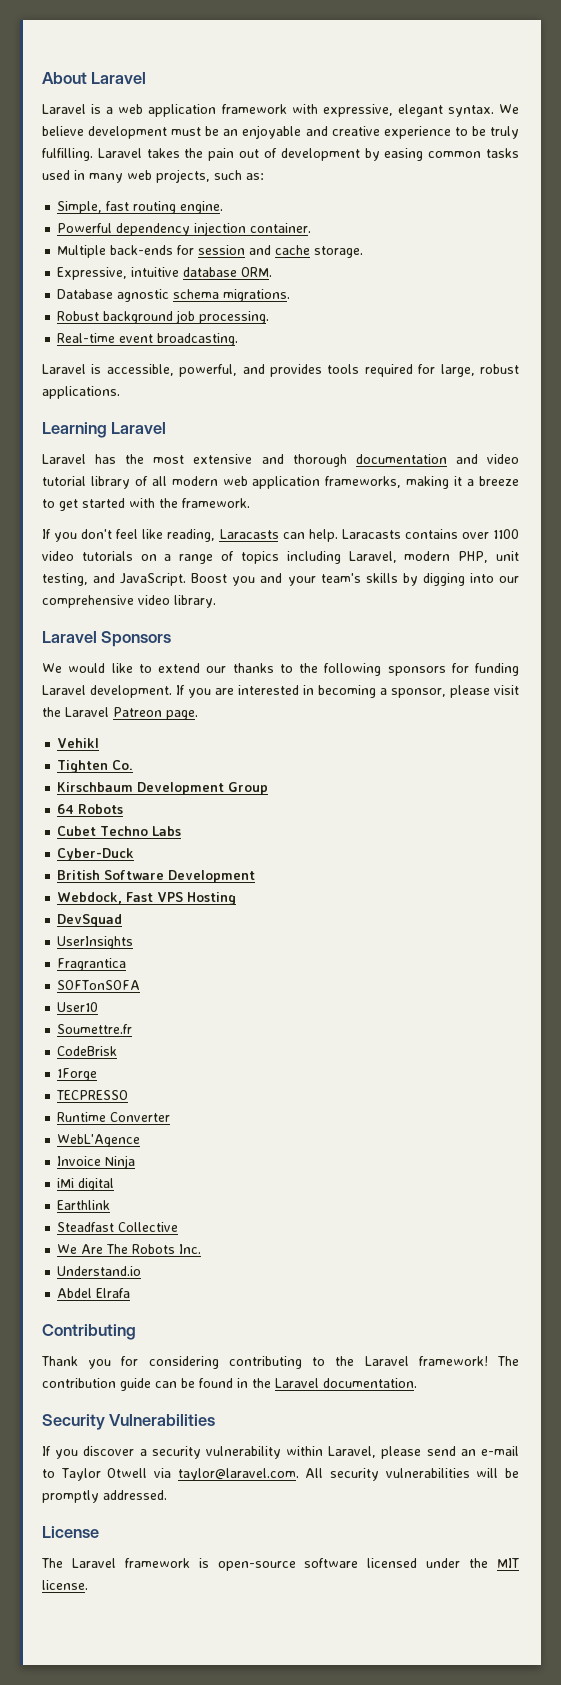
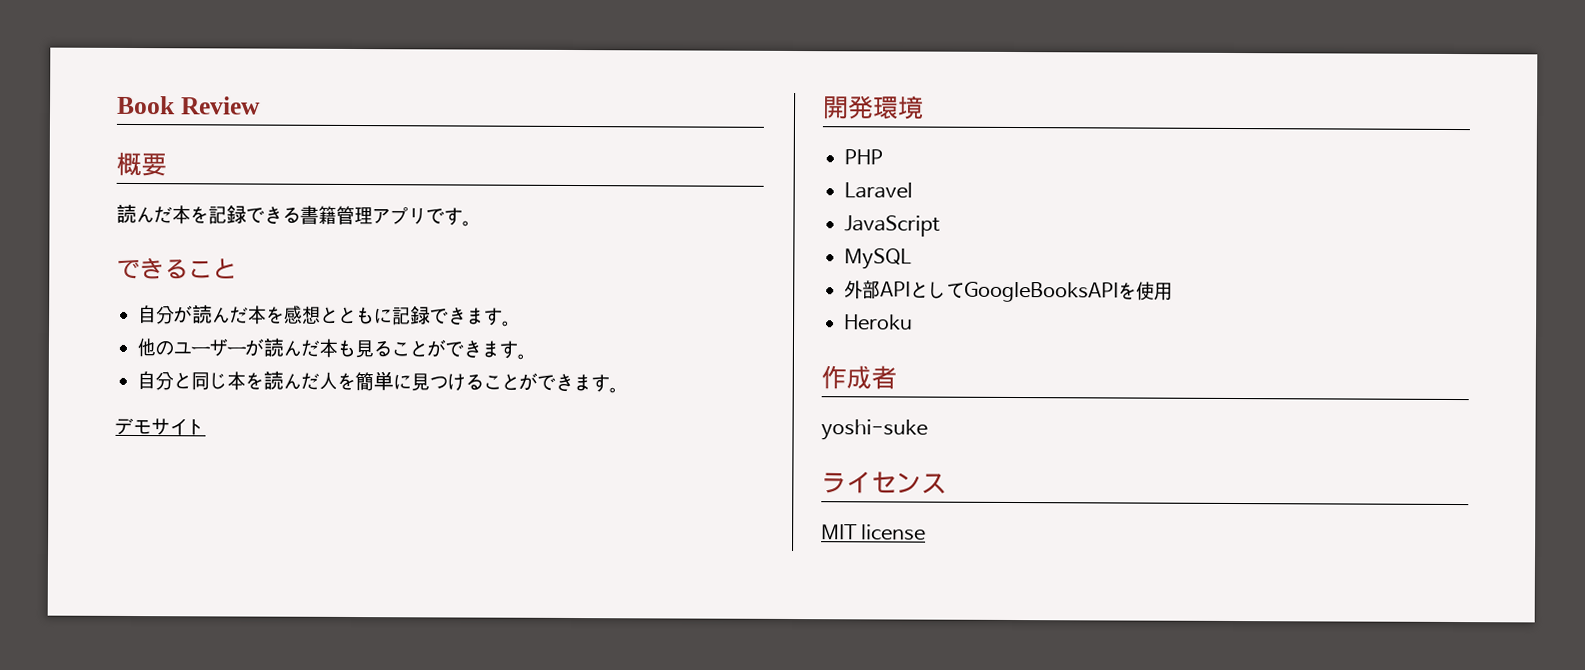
[42,72,147,84] [42,104,519,117] [42,125,519,139] [42,148,519,161] [42,169,264,183] [57,201,224,214] [57,222,312,236] [57,245,364,258] [57,267,273,280] [57,289,291,302] [57,310,270,324] [57,333,239,346] [42,364,519,377] [42,386,120,399] [42,422,167,438] [42,454,519,467] [42,476,520,489] [42,498,250,511] [42,529,519,542] [42,551,519,564] [42,573,519,586] [42,595,216,608] [42,631,172,647] [42,663,519,676] [42,685,519,698] [42,707,198,720] [57,738,100,748] [57,760,134,773] [57,782,269,795] [57,804,124,814] [57,826,182,836] [57,848,135,861] [57,870,256,883] [57,892,237,905] [57,914,123,927] [57,936,134,949] [57,958,127,971] [57,980,141,990] [57,1002,99,1012] [57,1024,133,1034] [57,1046,118,1056] [57,1068,98,1081] [56,1090,129,1100] [57,1112,171,1122] [57,1134,141,1147] [57,1155,136,1169] [57,1178,115,1191] [57,1200,111,1210] [57,1222,179,1232] [57,1244,202,1254] [57,1266,142,1276] [57,1288,131,1298] [42,1324,136,1340] [41,1356,519,1369] [42,1378,417,1391] [42,1414,216,1430] [42,1446,519,1459] [42,1468,519,1481] [42,1490,167,1503] [42,1526,99,1538] [41,1558,520,1571] [42,1580,88,1590] About Laravel // Laravel is a web application framework with expressive, elegant syntax. We believe development must be an enjoyable and creative experience to be truly fulfilling. Laravel takes the pain out of development by easing common tasks used in many web projects, such as: // Simple, fast routing engine. // Powerful dependency injection container. // Multiple back-ends for session and cache storage. // Expressive, intuitive database ORM. // Database agnostic schema migrations. // Robust background job processing. // Real-time event broadcasting. // Laravel is accessible, powerful, and provides tools required for large, robust applications. // Learning Laravel // Laravel has the most extensive and thorough documentation and video tutorial library of all modern web application frameworks, making it a breeze to get started with the framework. // If you don't feel like reading, Laracasts can help. Laracasts contains over 1100 video tutorials on a range of topics including Laravel, modern PHP, unit testing, and JavaScript. Boost you and your team's skills by digging into our comprehensive video library. // Laravel Sponsors // We would like to extend our thanks to the following sponsors for funding Laravel development. If you are interested in becoming a sponsor, please visit the Laravel Patreon page. // Vehikl // Tighten Co. // Kirschbaum Development Group // 64 Robots // Cubet Techno Labs // Cyber-Duck // British Software Development // Webdock, Fast VPS Hosting // DevSquad // UserInsights // Fragrantica // SOFTonSOFA // User10 // Soumettre.fr // CodeBrisk // 1Forge // TECPRESSO // Runtime Converter // WebL'Agence // Invoice Ninja // iMi digital // Earthlink // Steadfast Collective // We Are The Robots Inc. // Understand.io // Abdel Elrafa // Contributing // Thank you for considering contributing to the Laravel framework! The contribution guide can be found in the Laravel documentation. // Security Vulnerabilities // If you discover a security vulnerability within Laravel, please send an e-mail to Taylor Otwell via taylor@laravel.com. All security vulnerabilities will be promptly addressed. // License // The Laravel framework is open-source software licensed under the MIT license. -> [116,95,261,115] [116,151,167,177] [116,203,472,227] [116,257,237,280] [138,304,512,327] [137,337,527,360] [137,370,619,394] [115,417,206,436] [822,95,924,120] [844,149,883,165] [844,182,913,199] [844,215,940,237] [844,248,912,270] [844,280,1173,303] [844,314,913,331] [821,365,897,390] [821,419,928,441] [821,471,947,494] [821,524,927,541] Book Review // 概要 // 読んだ本を記録できる書籍管理アプリです。 // できること // 自分が読んだ本を感想とともに記録できます。 // 他のユーザーが読んだ本も見ることができます。 // 自分と同じ本を読んだ人を簡単に見つけることができます。 // デモサイト // 開発環境 // PHP // Laravel // JavaScript // MySQL // 外部APIとしてGoogleBooksAPIを使用 // Heroku // 作成者 // yoshi-suke // ライセンス // MIT license

